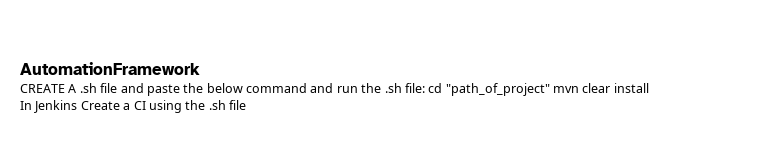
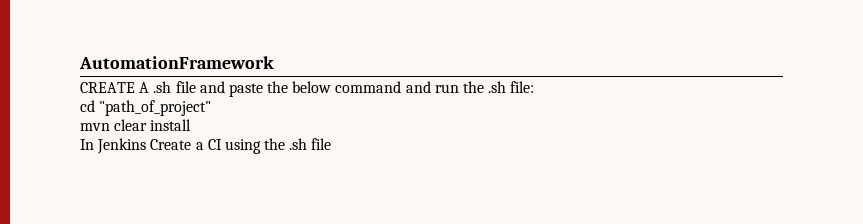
(425, 88) none -> (535, 87) //
(550, 89) none -> (212, 108) //

